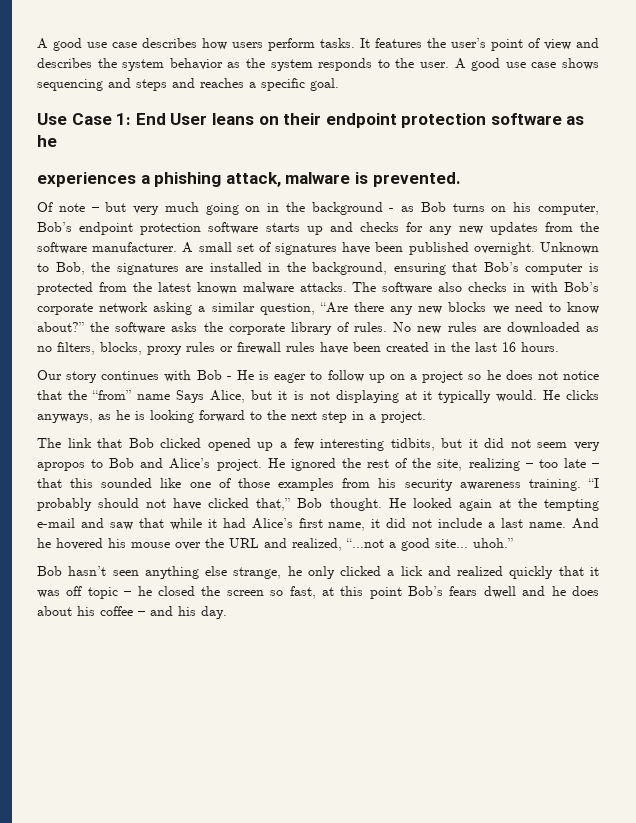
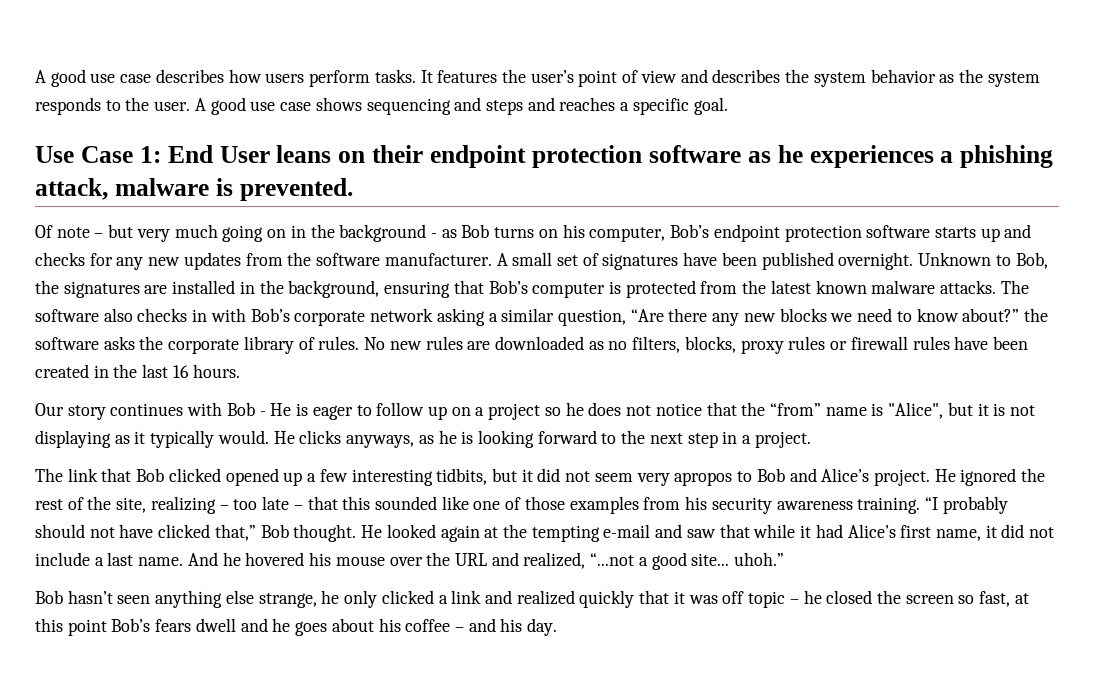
(57, 141) // -> (803, 154) none
[176,390,246,403] Says Alice, -> [871,402,944,419] is "Alice",
[404,391,417,400] at -> [114,435,130,444] as
[400,566,423,576] lick -> [451,590,482,604] link
[572,586,600,596] does -> [295,621,328,636] goes

